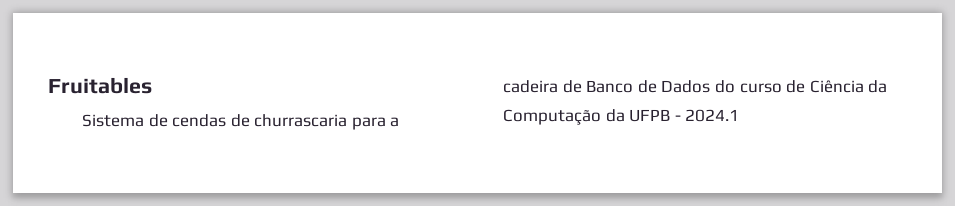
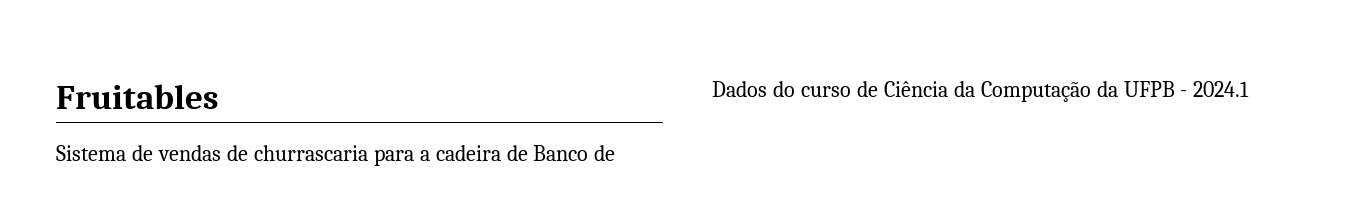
[172,114,227,127] cendas -> [157,145,221,161] vendas

